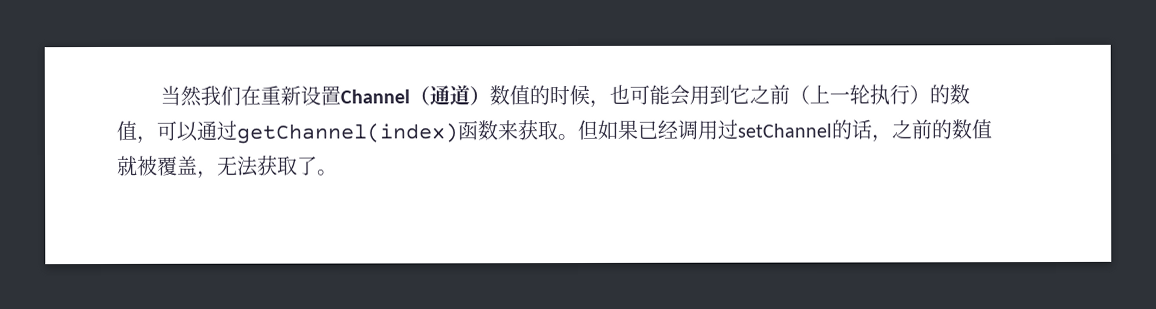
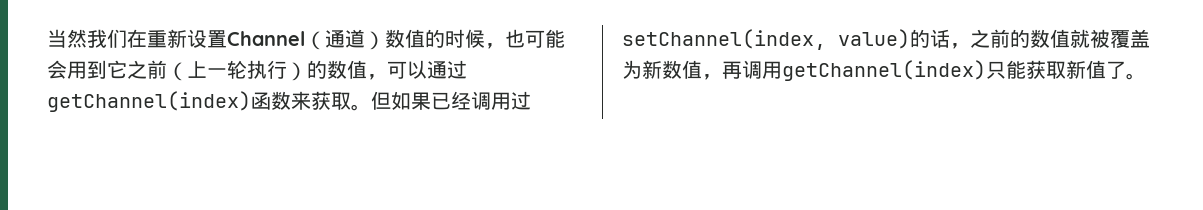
[737,123,832,138] setChannel -> [622,29,910,50] setChannel(index, value)
[197,155,298,179] ，无法获取 -> [622,60,1106,81] 为新数值，再调用getChannel(index)只能获取新值

